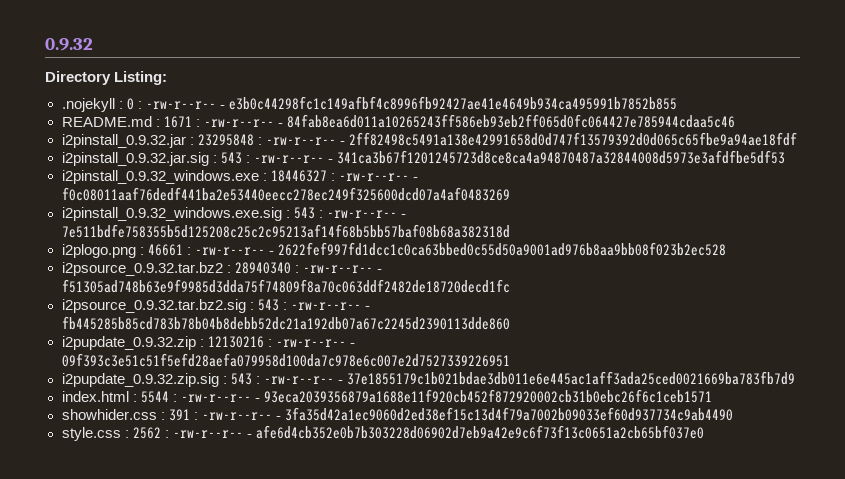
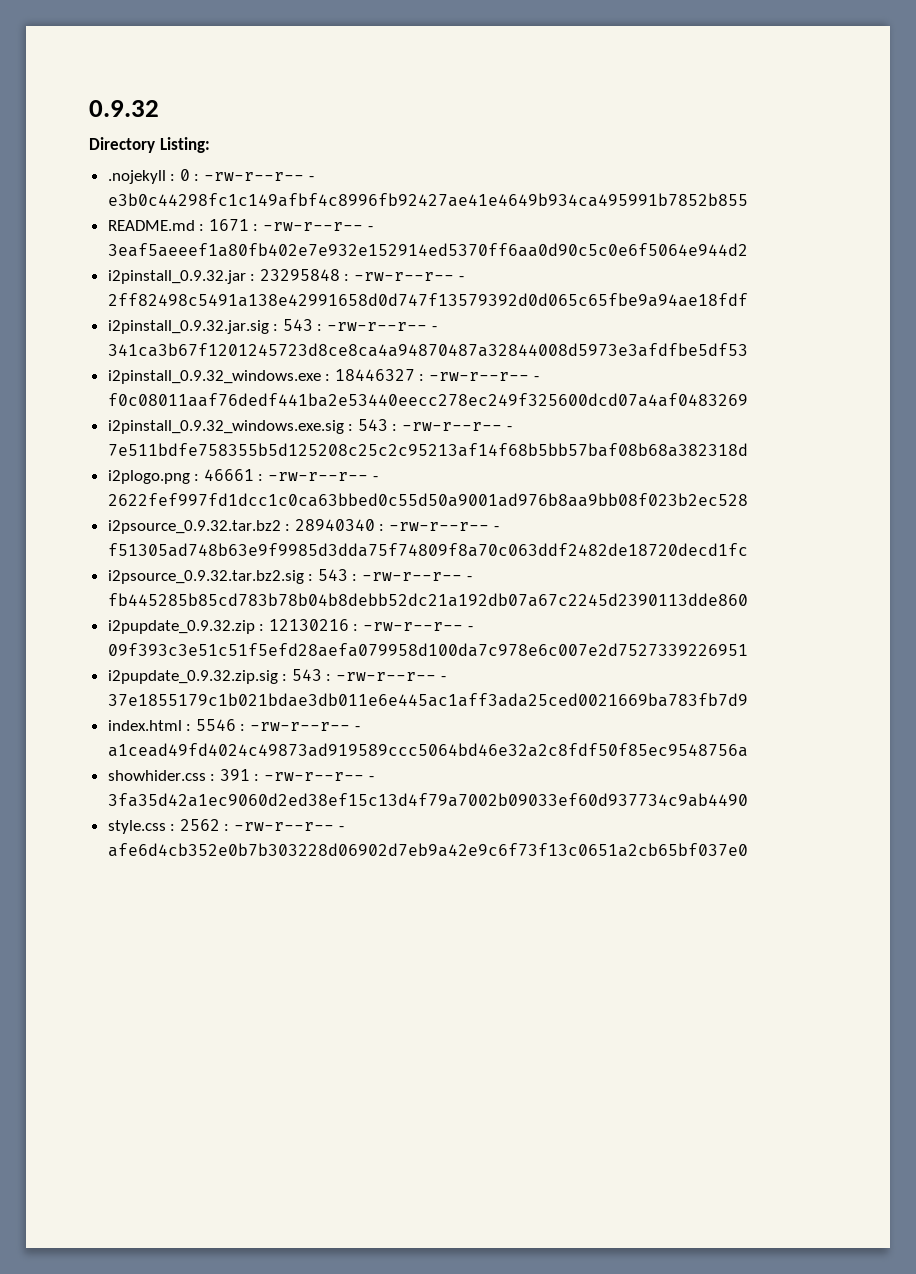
[286,114,735,128] 84fab8ea6d011a10265243ff586eb93eb2ff065d0fc064427e785944cdaa5c46 -> [107,243,748,257] 3eaf5aeeef1a80fb402e7e932e152914ed5370ff6aa0d90c5c0e6f5064e944d2
[140,389,712,403] 5544 : -rw-r--r-- - 93eca2039356879a1688e11f920cb452f872920002cb31b0ebc26f6c1ceb1571 -> [195,719,360,731] [107,743,748,757] 5546 : -rw-r--r-- - a1cead49fd4024c49873ad919589ccc5064bd46e32a2c8fdf50f85ec9548756a

